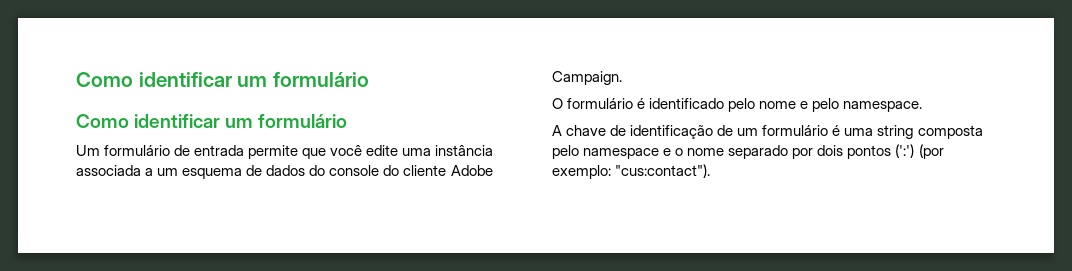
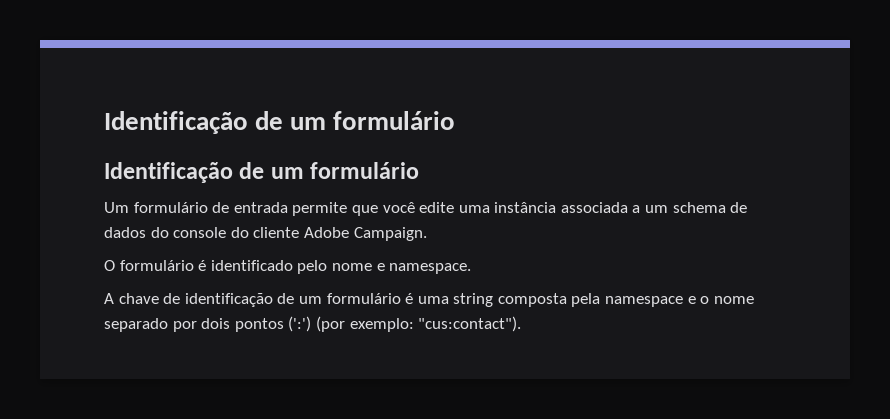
[76,72,369,87] [76,114,221,128] Como identificar um formulário // Como identificar -> [104,111,456,134] [104,162,265,183] Identificação de um formulário // Identificação de
[182,168,243,179] esquema -> [672,202,726,213] schema
[812,98,840,112] pelo -> (385, 267) none
[552,145,579,159] pelo -> [571,293,601,307] pela

